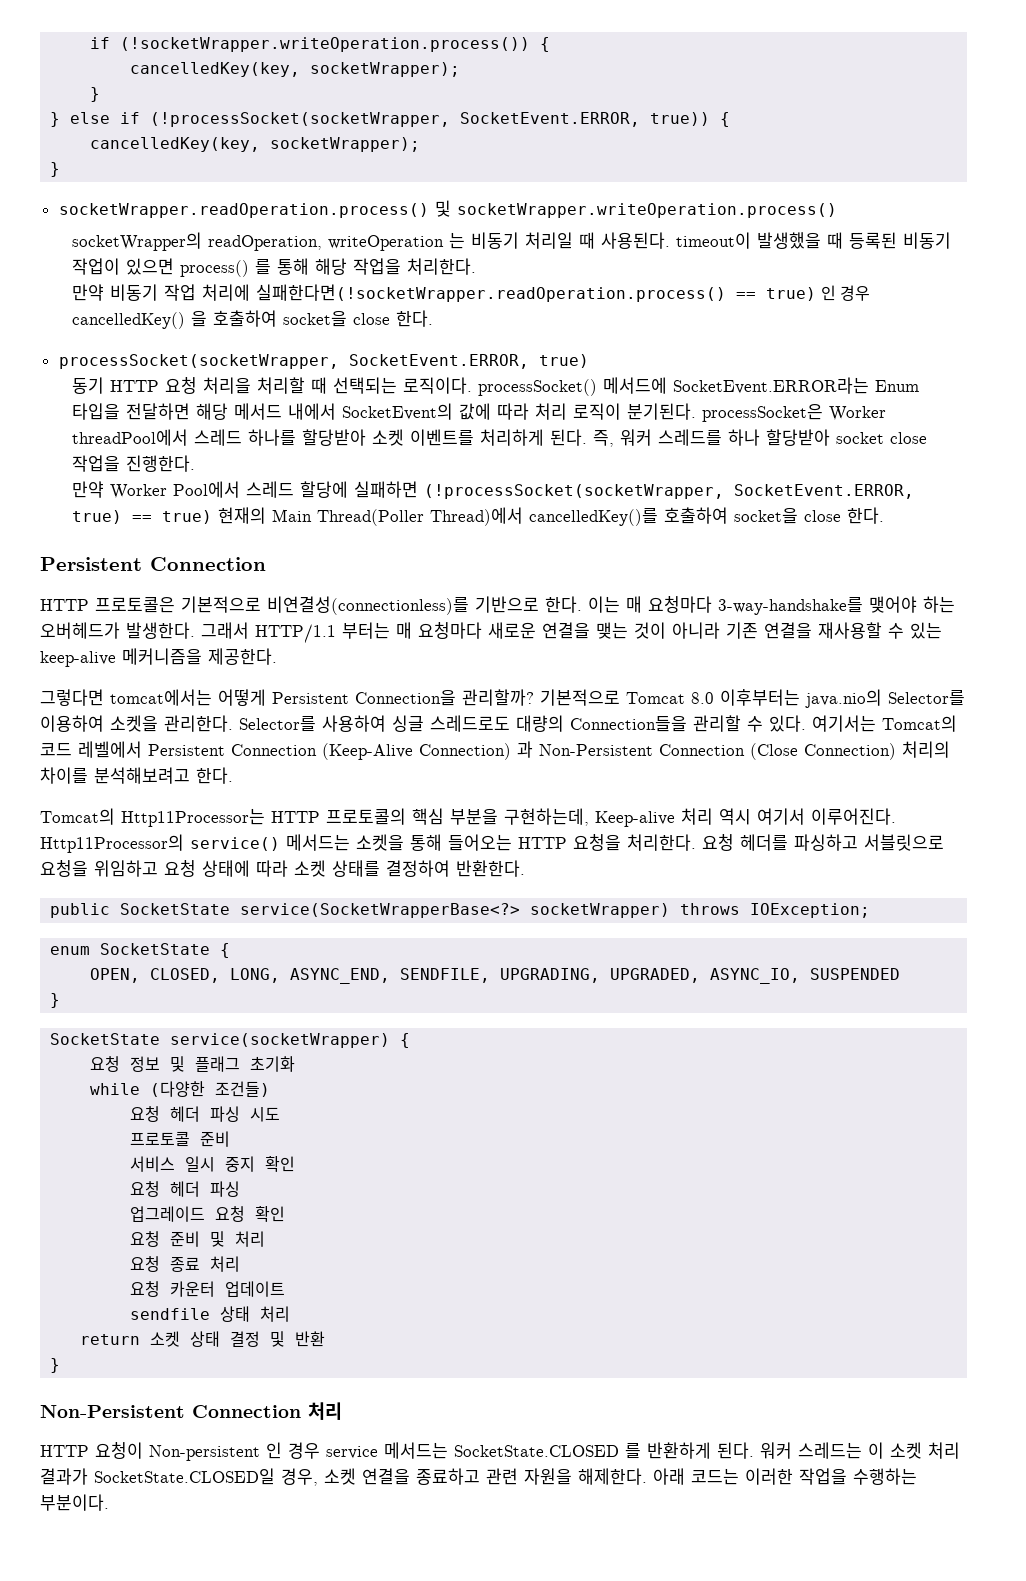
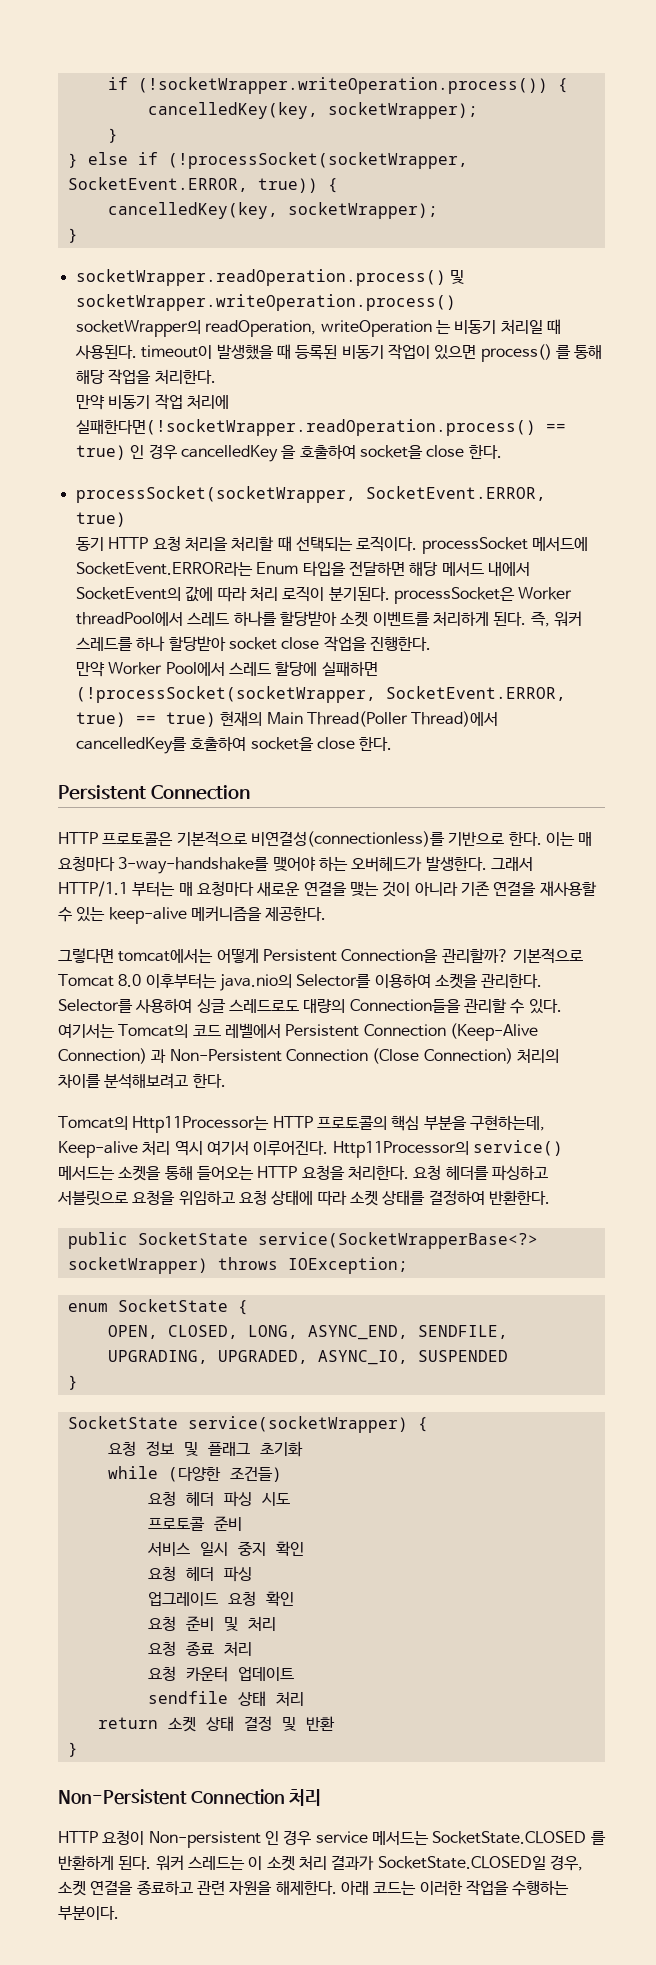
[72,312,186,329] cancelledKey() -> [181,445,279,462] cancelledKey
[478,379,598,396] processSocket() -> [421,537,528,554] processSocket
[529,508,659,526] cancelledKey()를 -> [76,737,188,754] cancelledKey를

